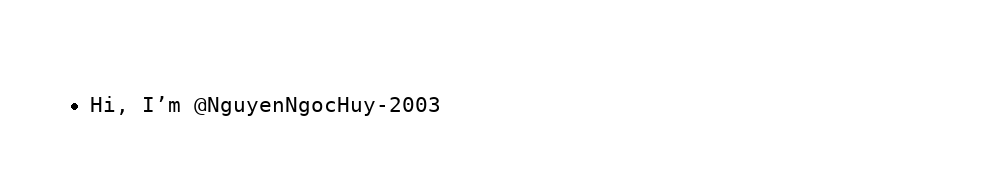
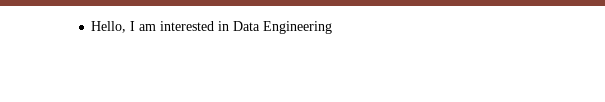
[89,96,441,116] Hi, I’m @NguyenNgocHuy-2003 -> [91,21,333,34] Hello, I am interested in Data Engineering

